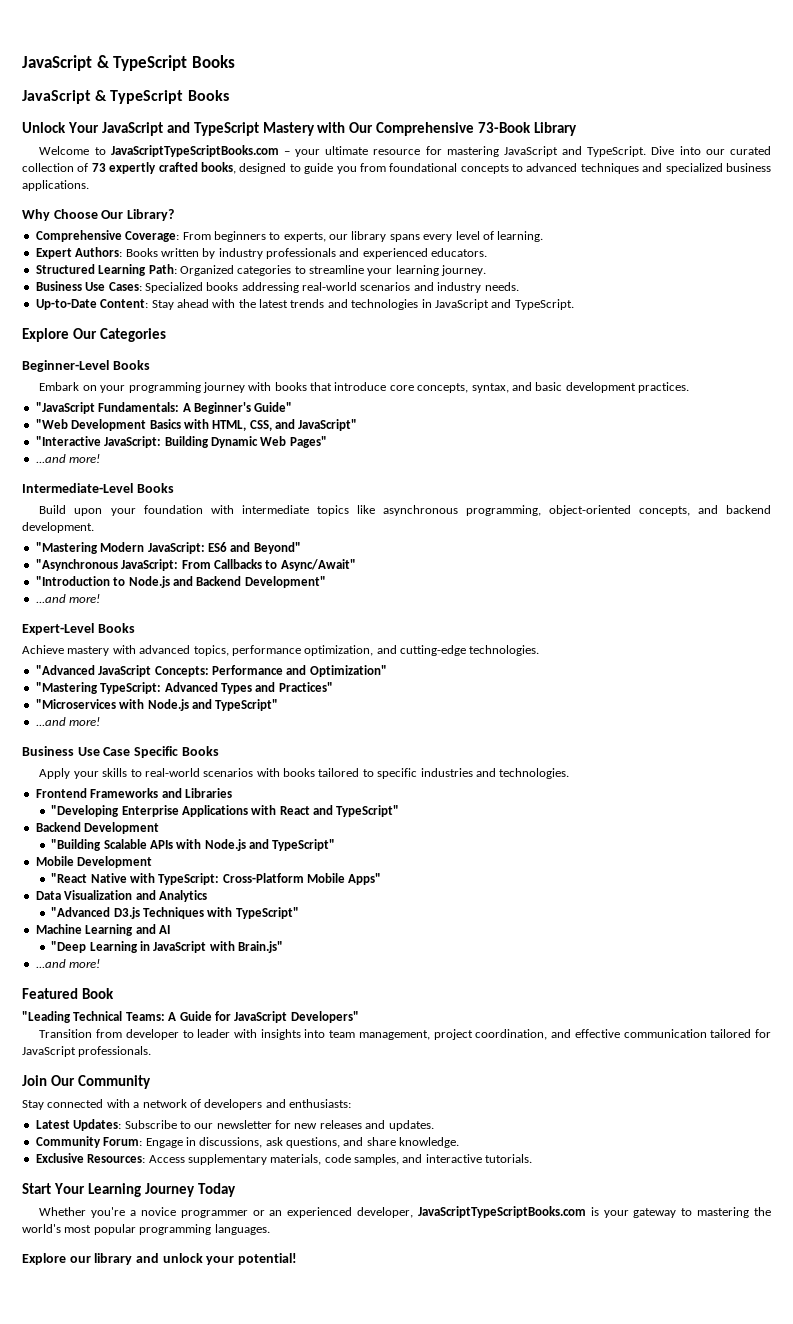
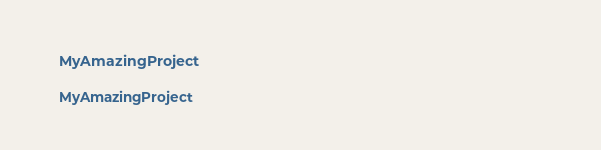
[22,55,235,71] [22,90,229,104] [22,122,578,136] [39,145,771,157] [22,162,772,174] [22,180,89,191] [22,209,174,221] [35,230,544,242] [35,247,488,259] [35,264,487,276] [35,281,519,293] [35,299,574,310] [22,328,166,342] [22,360,150,372] [39,382,690,393] [35,402,293,414] [35,419,358,431] [35,436,327,448] [35,454,101,463] [22,483,174,493] [39,505,772,516] [22,522,94,533] [35,542,301,554] [35,559,356,571] [35,576,326,588] [35,594,101,603] [22,623,135,635] [22,645,540,656] [35,665,387,677] [35,682,333,694] [35,699,279,711] [35,717,101,726] [22,746,219,758] [39,768,570,779] [35,788,232,798] [51,805,400,817] [35,822,160,834] [51,839,336,851] [35,856,153,868] [51,873,382,885] [35,890,207,902] [51,907,299,919] [35,924,170,936] [51,941,284,953] [35,959,101,968] [22,988,114,999] [22,1011,359,1023] [39,1029,771,1040] [22,1046,152,1057] [22,1075,151,1089] [22,1099,351,1110] [35,1119,434,1131] [35,1136,460,1148] [35,1153,533,1165] [22,1183,236,1197] [39,1206,772,1218] [22,1224,270,1235] [22,1253,297,1265] JavaScript & TypeScript Books // JavaScript & TypeScript Books // Unlock Your JavaScript and TypeScript Mastery with Our Comprehensive 73-Book Library // Welcome to JavaScriptTypeScriptBooks.com – your ultimate resource for mastering JavaScript and TypeScript. Dive into our curated collection of 73 expertly crafted books, designed to guide you from foundational concepts to advanced techniques and specialized business applications. // Why Choose Our Library? // Comprehensive Coverage: From beginners to experts, our library spans every level of learning. // Expert Authors: Books written by industry professionals and experienced educators. // Structured Learning Path: Organized categories to streamline your learning journey. // Business Use Cases: Specialized books addressing real-world scenarios and industry needs. // Up-to-Date Content: Stay ahead with the latest trends and technologies in JavaScript and TypeScript. // Explore Our Categories // Beginner-Level Books // Embark on your programming journey with books that introduce core concepts, syntax, and basic development practices. // "JavaScript Fundamentals: A Beginner's Guide" // "Web Development Basics with HTML, CSS, and JavaScript" // "Interactive JavaScript: Building Dynamic Web Pages" // ...and more! // Intermediate-Level Books // Build upon your foundation with intermediate topics like asynchronous programming, object-oriented concepts, and backend development. // "Mastering Modern JavaScript: ES6 and Beyond" // "Asynchronous JavaScript: From Callbacks to Async/Await" // "Introduction to Node.js and Backend Development" // ...and more! // Expert-Level Books // Achieve mastery with advanced topics, performance optimization, and cutting-edge technologies. // "Advanced JavaScript Concepts: Performance and Optimization" // "Mastering TypeScript: Advanced Types and Practices" // "Microservices with Node.js and TypeScript" // ...and more! // Business Use Case Specific Books // Apply your skills to real-world scenarios with books tailored to specific industries and technologies. // Frontend Frameworks and Libraries // "Developing Enterprise Applications with React and TypeScript" // Backend Development // "Building Scalable APIs with Node.js and TypeScript" // Mobile Development // "React Native with TypeScript: Cross-Platform Mobile Apps" // Data Visualization and Analytics // "Advanced D3.js Techniques with TypeScript" // Machine Learning and AI // "Deep Learning in JavaScript with Brain.js" // ...and more! // Featured Book // "Leading Technical Teams: A Guide for JavaScript Developers" // Transition from developer to leader with insights into team management, project coordination, and effective communication tailored for JavaScript professionals. // Join Our Community // Stay connected with a network of developers and enthusiasts: // Latest Updates: Subscribe to our newsletter for new releases and updates. // Community Forum: Engage in discussions, ask questions, and share knowledge. // Exclusive Resources: Access supplementary materials, code samples, and interactive tutorials. // Start Your Learning Journey Today // Whether you're a novice programmer or an experienced developer, JavaScriptTypeScriptBooks.com is your gateway to mastering the world's most popular programming languages. // Explore our library and unlock your potential! -> [59,54,199,69] [59,90,193,105] MyAmazingProject // MyAmazingProject

